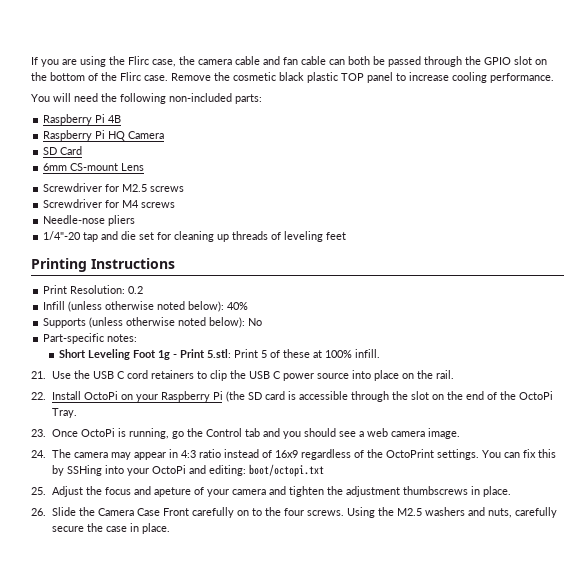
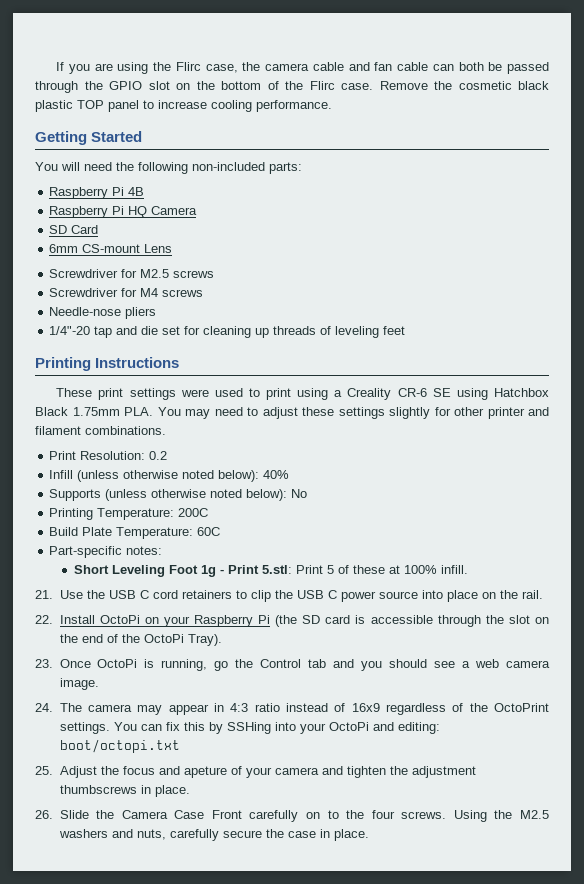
(554, 78) none -> [35,131,143,145] // Getting Started
(175, 263) none -> [56,388,549,400] [35,407,549,419] [35,426,166,435] // These print settings were used to print using a Creality CR-6 SE using Hatchbox Black 1.75mm PLA. You may need to adjust these settings slightly for other printer and filament combinations.
(263, 322) none -> [49,508,209,520] [49,527,221,539] // Printing Temperature: 200C // Build Plate Temperature: 60C
[51,408,77,418] Tray. -> [187,634,222,646] Tray).

